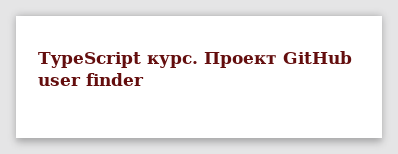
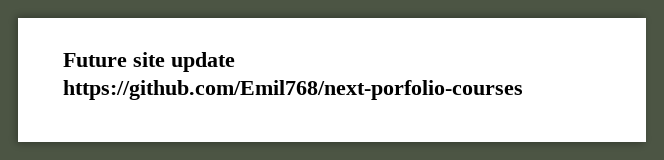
[38,51,352,68] [38,73,144,86] TypeScript курс. Проект GitHub user finder -> [63,52,235,72] [63,80,523,100] Future site update https://github.com/Emil768/next-porfolio-courses

